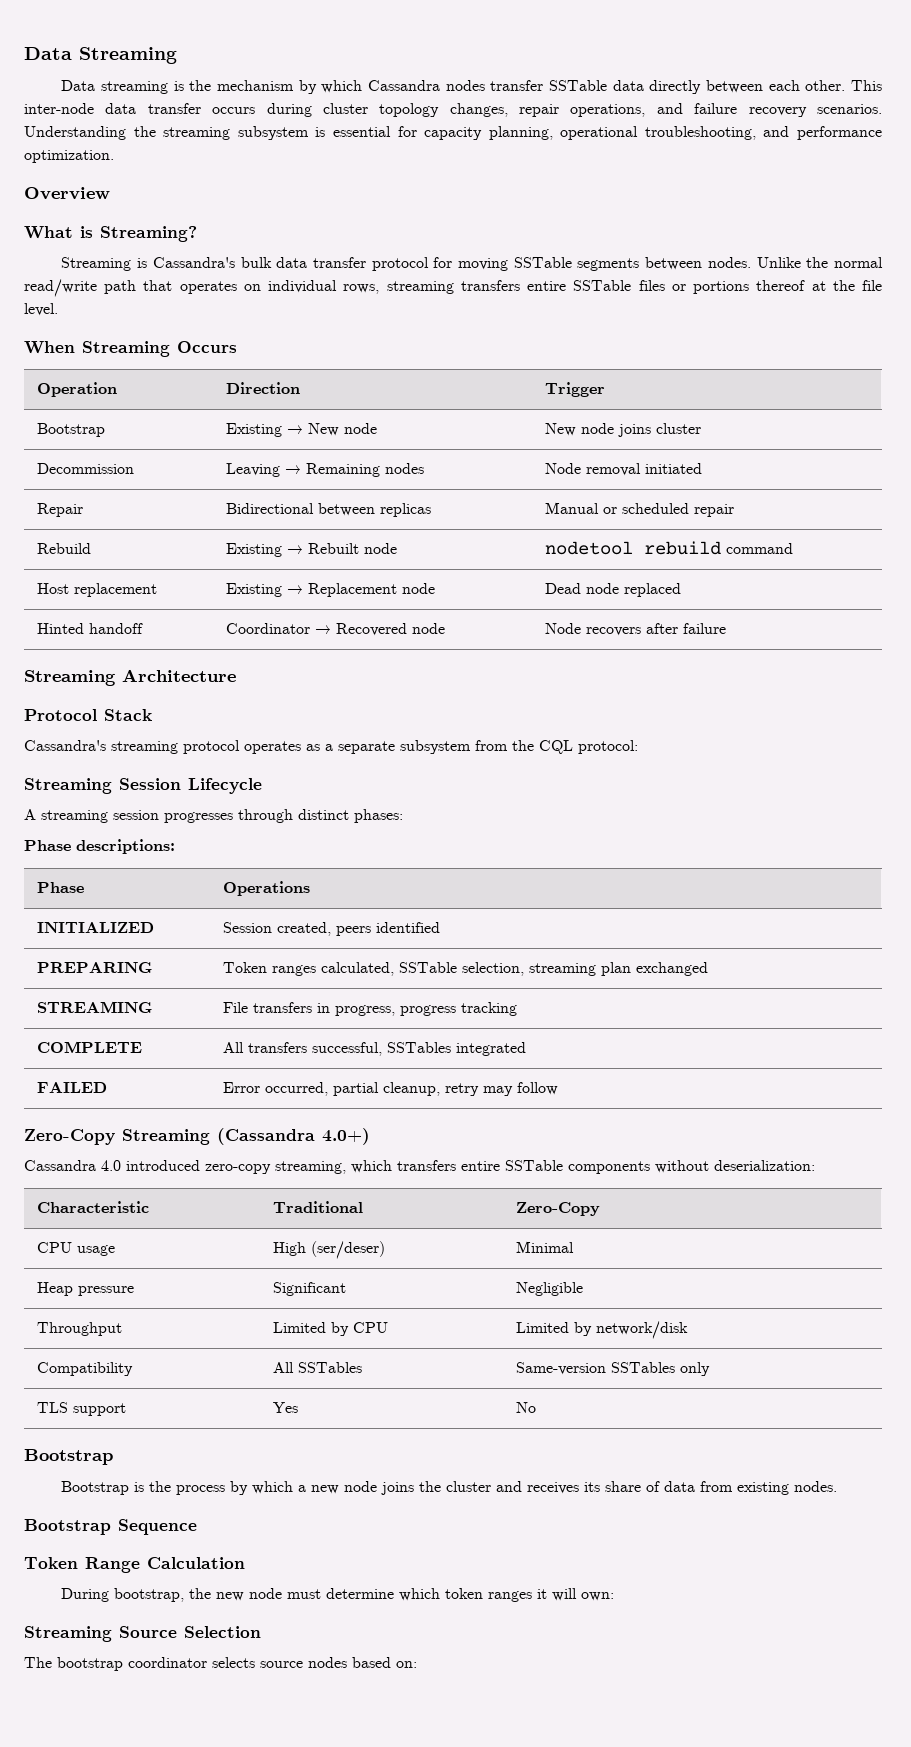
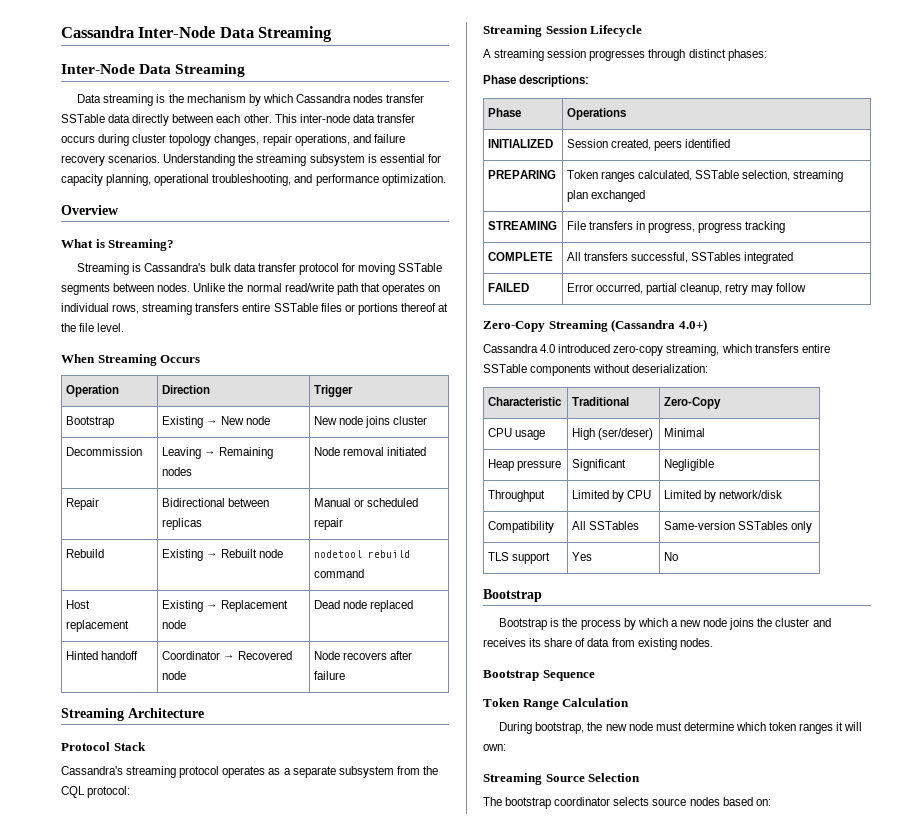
(24, 53) none -> [61,26,333,42] [61,64,135,74] Cassandra Inter-Node Data Streaming // Inter-Node

